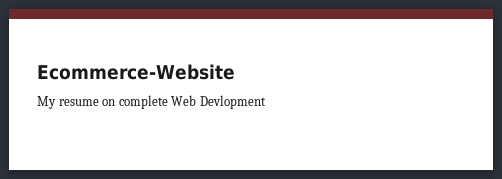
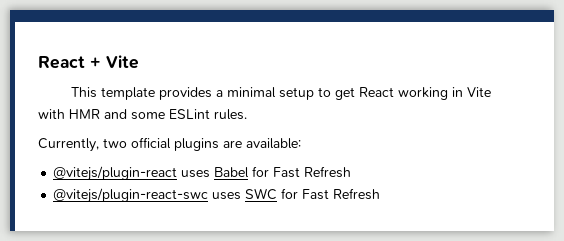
[37,64,235,80] [37,95,266,109] Ecommerce-Website // My resume on complete Web Devlopment -> [38,55,139,69] [70,87,491,100] [38,109,247,120] [38,137,301,152] [53,166,352,181] [53,188,381,203] React + Vite // This template provides a minimal setup to get React working in Vite with HMR and some ESLint rules. // Currently, two official plugins are available: // @vitejs/plugin-react uses Babel for Fast Refresh // @vitejs/plugin-react-swc uses SWC for Fast Refresh

